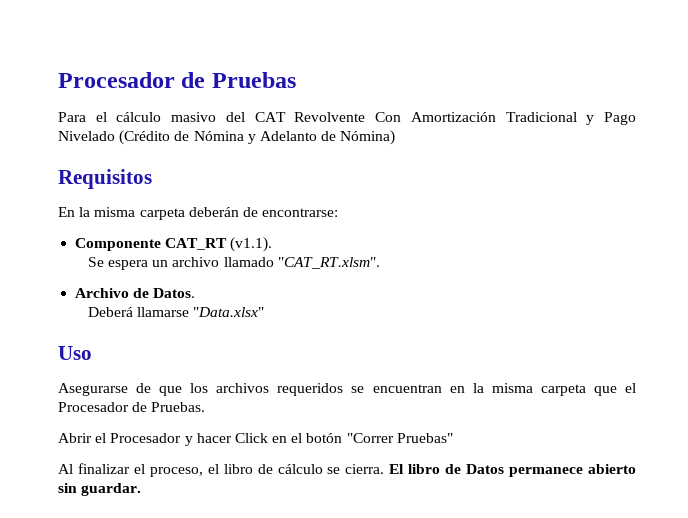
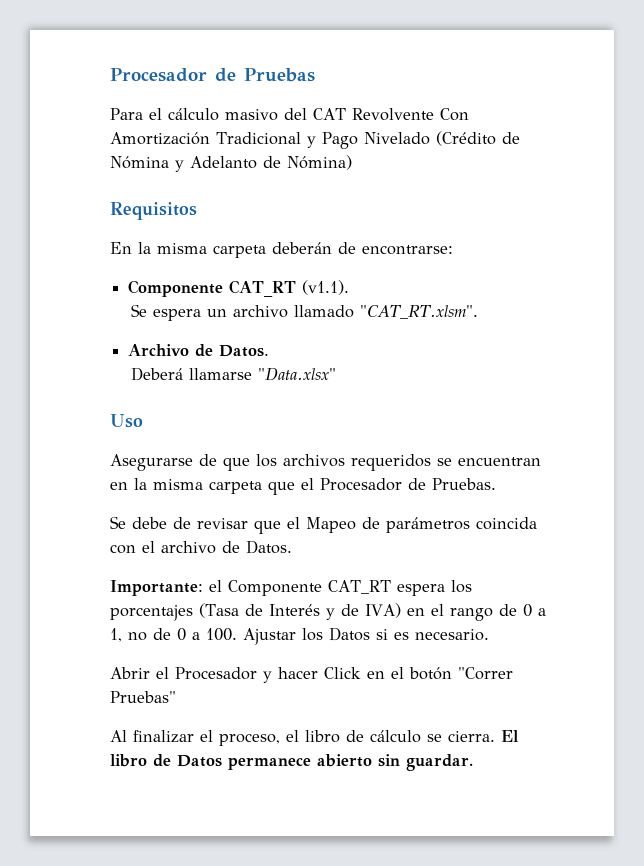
(206, 407) none -> [110,516,537,534] [110,540,292,554] [110,580,472,596] [110,603,546,621] [110,627,489,645] // Se debe de revisar que el Mapeo de parámetros coincida con el archivo de Datos. // Importante: el Componente CAT_RT espera los porcentajes (Tasa de Interés y de IVA) en el rango de 0 a 1, no de 0 a 100. Ajustar los Datos si es necesario.

